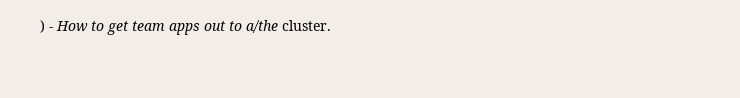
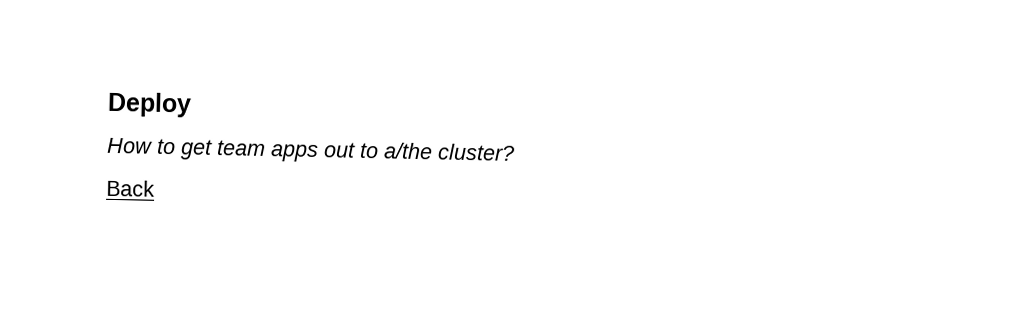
[40,20,53,33] ) - -> [107,91,192,118] Deploy //
[282,20,331,31] cluster. -> [437,143,515,161] [106,179,155,197] cluster? // Back

